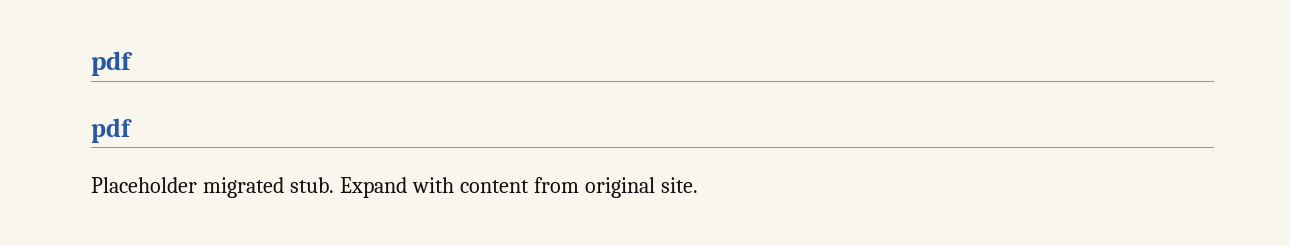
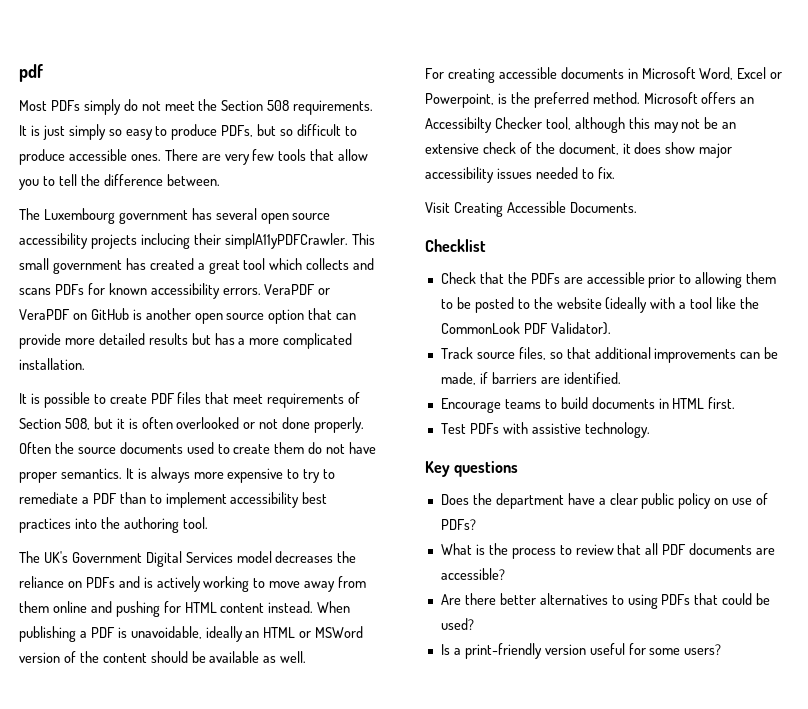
[91,51,133,76] [91,118,132,143] [91,177,698,198] pdf // pdf // Placeholder migrated stub. Expand with content from original site. -> [19,64,43,82] [19,99,374,115] [19,124,357,140] [19,149,369,165] [19,174,220,190] [19,208,331,224] [19,233,375,249] [19,258,375,274] [19,283,331,299] [19,308,357,324] [19,333,353,349] [19,358,85,370] [19,392,361,408] [19,417,365,433] [19,442,377,454] [19,467,336,483] [19,492,328,508] [19,517,208,533] [19,551,357,567] [19,576,367,592] [19,601,351,617] [19,626,364,642] [19,651,307,663] [425,67,783,83] [425,92,755,108] [425,117,737,133] [425,142,733,158] [425,167,615,183] [425,201,637,217] [425,239,486,252] [440,272,777,288] [440,297,760,313] [440,322,611,335] [440,347,779,363] [440,372,621,385] [440,397,736,413] [440,422,650,438] [425,461,519,477] [440,493,769,509] [440,519,476,530] [440,543,776,559] [440,568,505,580] [440,593,771,609] [440,618,474,630] [440,643,722,659] pdf // Most PDFs simply do not meet the Section 508 requirements. It is just simply so easy to produce PDFs, but so difficult to produce accessible ones. There are very few tools that allow you to tell the difference between. // The Luxembourg government has several open source accessibility projects inclucing their simplA11yPDFCrawler. This small government has created a great tool which collects and scans PDFs for known accessibility errors. VeraPDF or VeraPDF on GitHub is another open source option that can provide more detailed results but has a more complicated installation. // It is possible to create PDF files that meet requirements of Section 508, but it is often overlooked or not done properly. Often the source documents used to create them do not have proper semantics. It is always more expensive to try to remediate a PDF than to implement accessibility best practices into the authoring tool. // The UK's Government Digital Services model decreases the reliance on PDFs and is actively working to move away from them online and pushing for HTML content instead. When publishing a PDF is unavoidable, ideally an HTML or MSWord version of the content should be available as well. // For creating accessible documents in Microsoft Word, Excel or Powerpoint, is the preferred method. Microsoft offers an Accessibilty Checker tool, although this may not be an extensive check of the document, it does show major accessibility issues needed to fix. // Visit Creating Accessible Documents. // Checklist // Check that the PDFs are accessible prior to allowing them to be posted to the website (ideally with a tool like the CommonLook PDF Validator). // Track source files, so that additional improvements can be made, if barriers are identified. // Encourage teams to build documents in HTML first. // Test PDFs with assistive technology. // Key questions // Does the department have a clear public policy on use of PDFs? // What is the process to review that all PDF documents are accessible? // Are there better alternatives to using PDFs that could be used? // Is a print-friendly version useful for some users?

